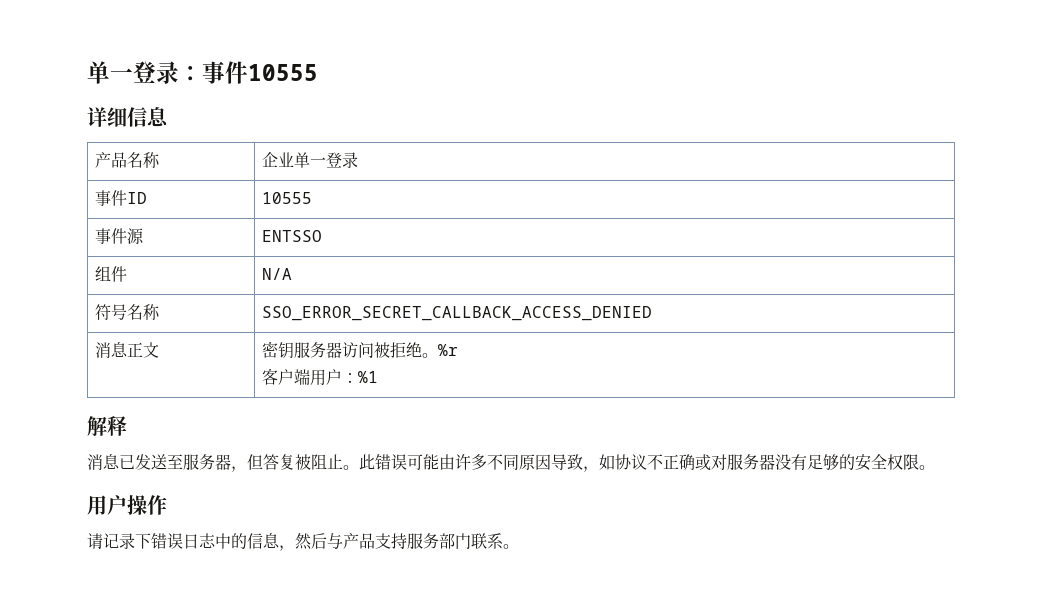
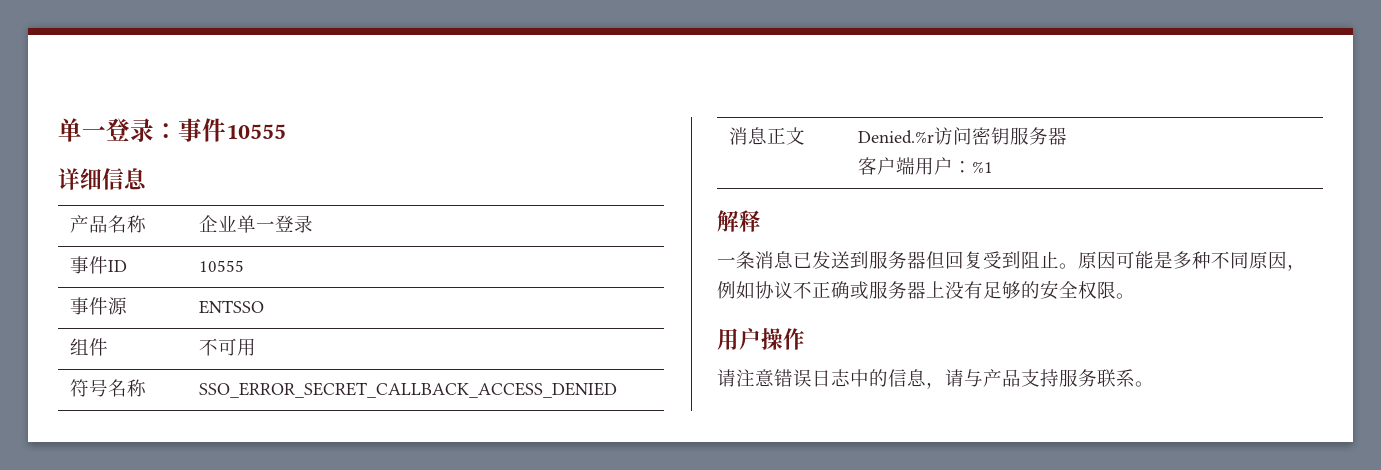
[261,268,292,280] N/A -> [199,338,257,356] 不可用
(159, 350) none -> [858,127,973,145] Denied.%r访问
[341,342,458,358] 访问被拒绝。%r -> (1068, 136) none
(127, 426) none -> [717,251,755,269] 一条
[167,454,487,472] 至服务器，但答复被阻止。此错误可能由许多 -> [850,251,1211,269] 到服务器但回复受到阻止。原因可能是多种
[551,454,599,472] 导致， -> [1287,264,1306,271] [717,281,736,299] ，例
[711,454,775,470] 对服务器 -> [869,281,945,299] 服务器上
[103,533,151,549] 记录下 -> [736,369,774,387] 注意
[295,533,327,550] 然后 -> [945,369,964,387] 请
[439,533,471,549] 部门 -> (1097, 378) none

